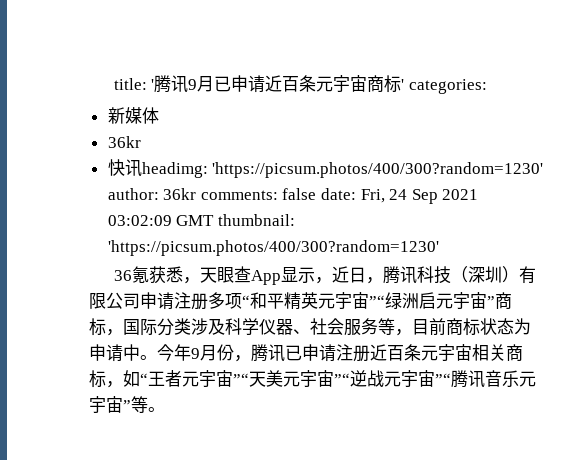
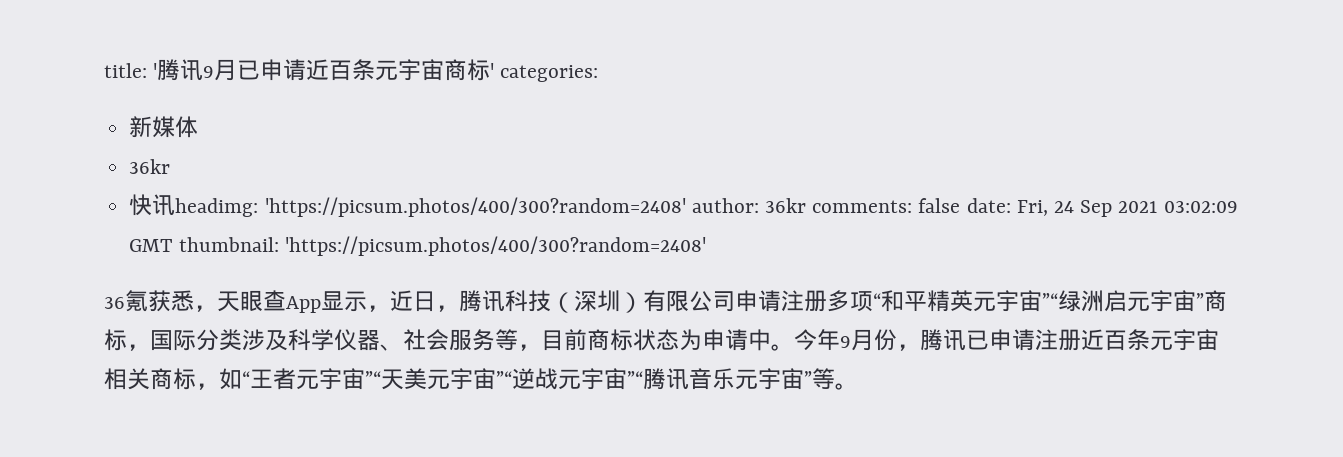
[212,162,544,178] 'https://picsum.photos/400/300?random=1230' -> [264,197,686,217] 'https://picsum.photos/400/300?random=2408'
[107,240,439,256] 'https://picsum.photos/400/300?random=1230' -> [284,236,706,256] 'https://picsum.photos/400/300?random=2408'

